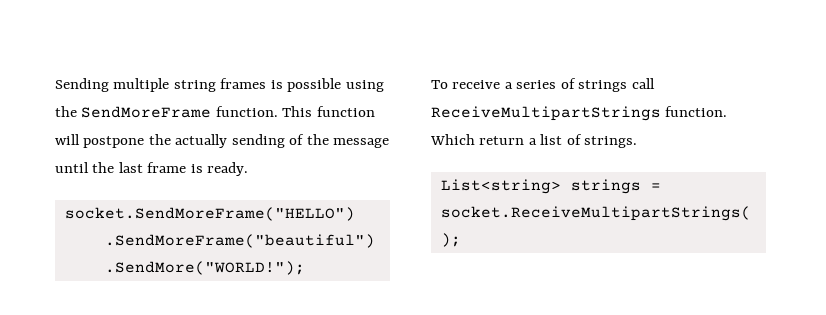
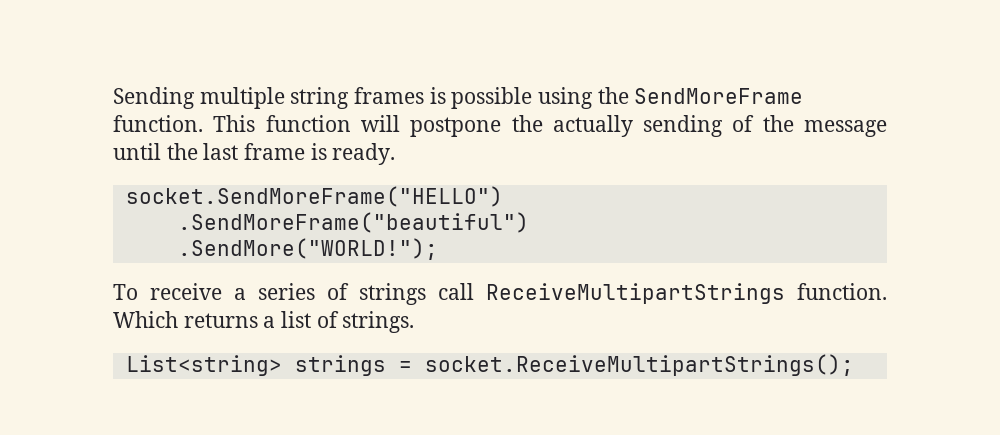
[479,136,525,145] return -> [183,313,258,328] returns

